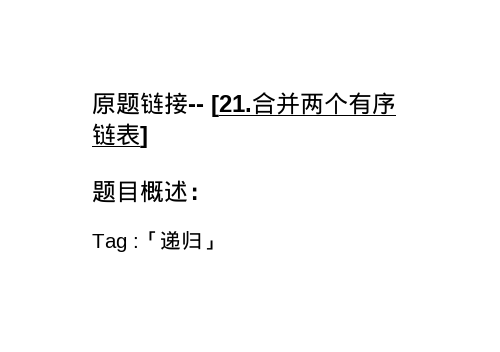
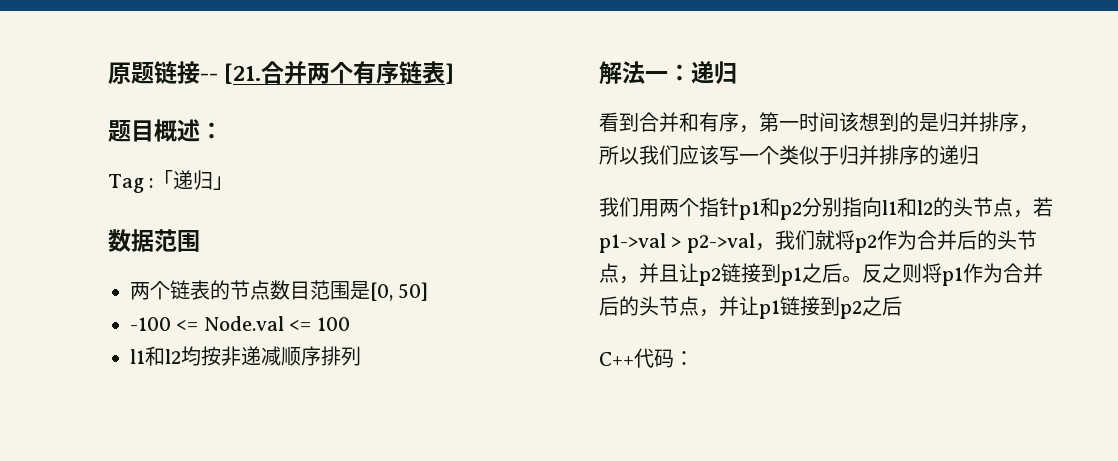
(223, 245) none -> [108,229,200,252] [130,280,429,301] [130,316,350,331] [130,346,361,366] [599,61,737,85] [599,112,1039,133] [599,145,979,165] [599,197,1053,220] [599,230,1037,253] [599,263,1043,286] [599,296,902,319] [599,348,694,368] // 数据范围 // 两个链表的节点数目范围是[0, 50] // -100 <= Node.val <= 100 // l1和l2均按非递减顺序排列 // 解法一：递归 // 看到合并和有序，第一时间该想到的是归并排序，所以我们应该写一个类似于归并排序的递归 // 我们用两个指针p1和p2分别指向l1和l2的头节点，若p1->val > p2->val，我们就将p2作为合并后的头节点，并且让p2链接到p1之后。反之则将p1作为合并后的头节点，并让p1链接到p2之后 // C++代码：

